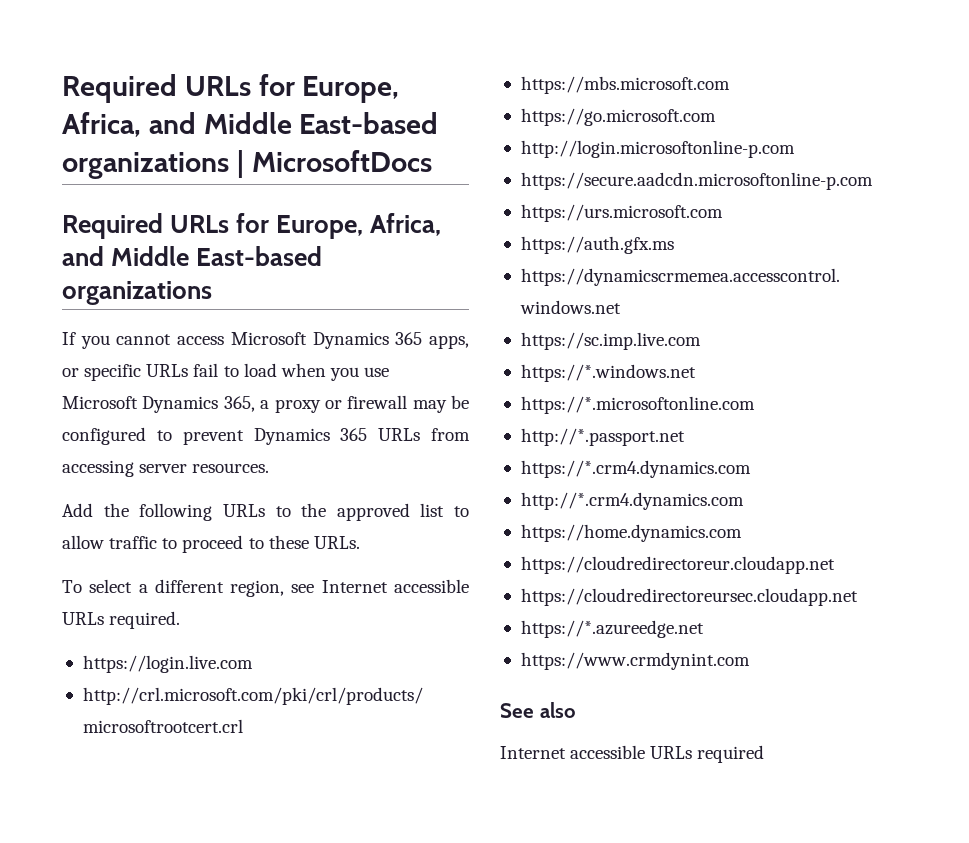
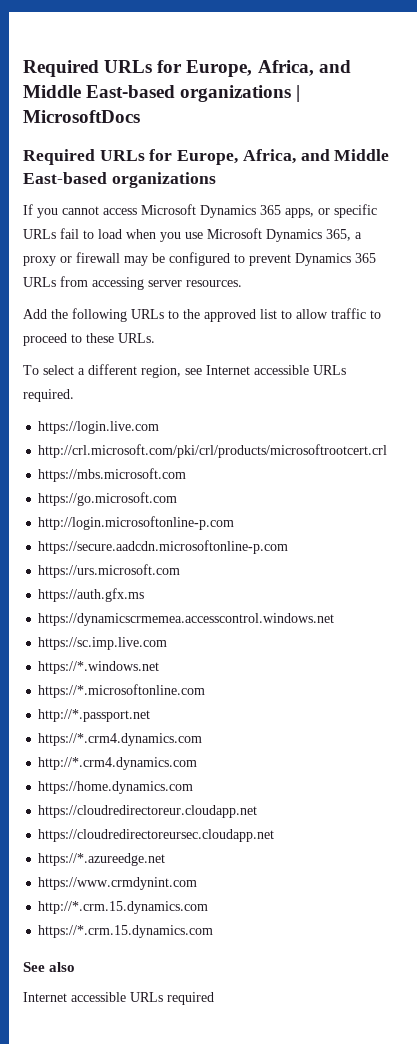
(750, 661) none -> [38,901,209,914] [38,925,214,938] // http://*.crm.15.dynamics.com // https://*.crm.15.dynamics.com

